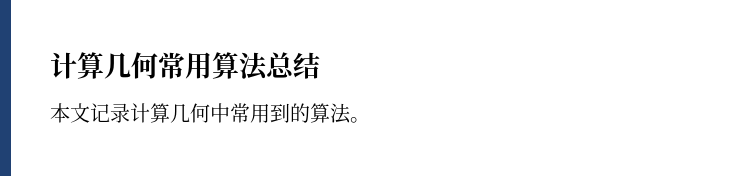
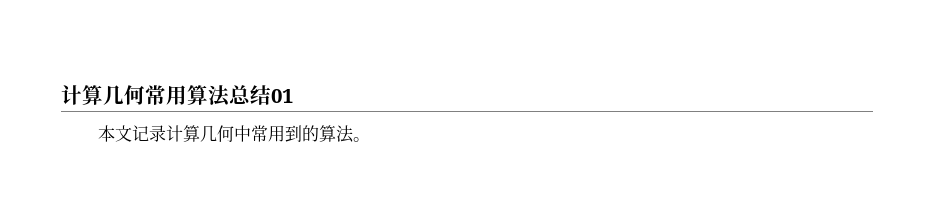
(320, 65) none -> [271,89,293,103] 01

